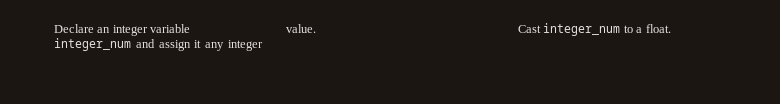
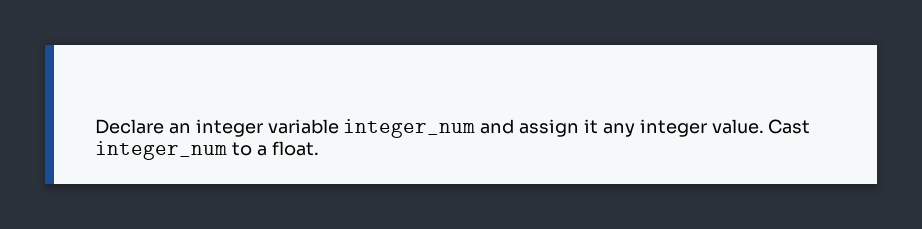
(316, 28) // -> (764, 126) none

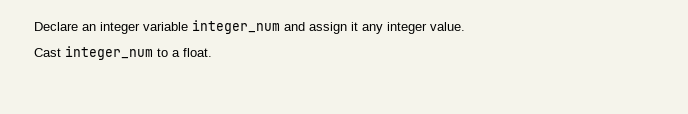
(764, 126) none -> (465, 26) //

